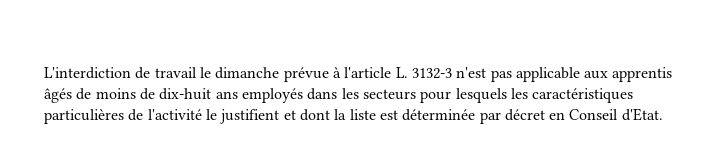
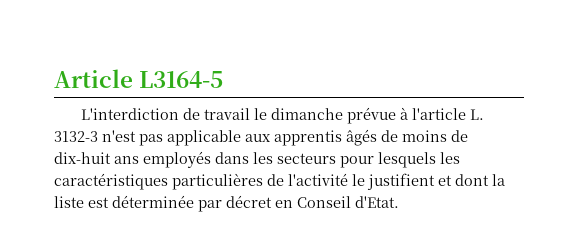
(44, 73) none -> [54,69,224,88] Article L3164-5 //

